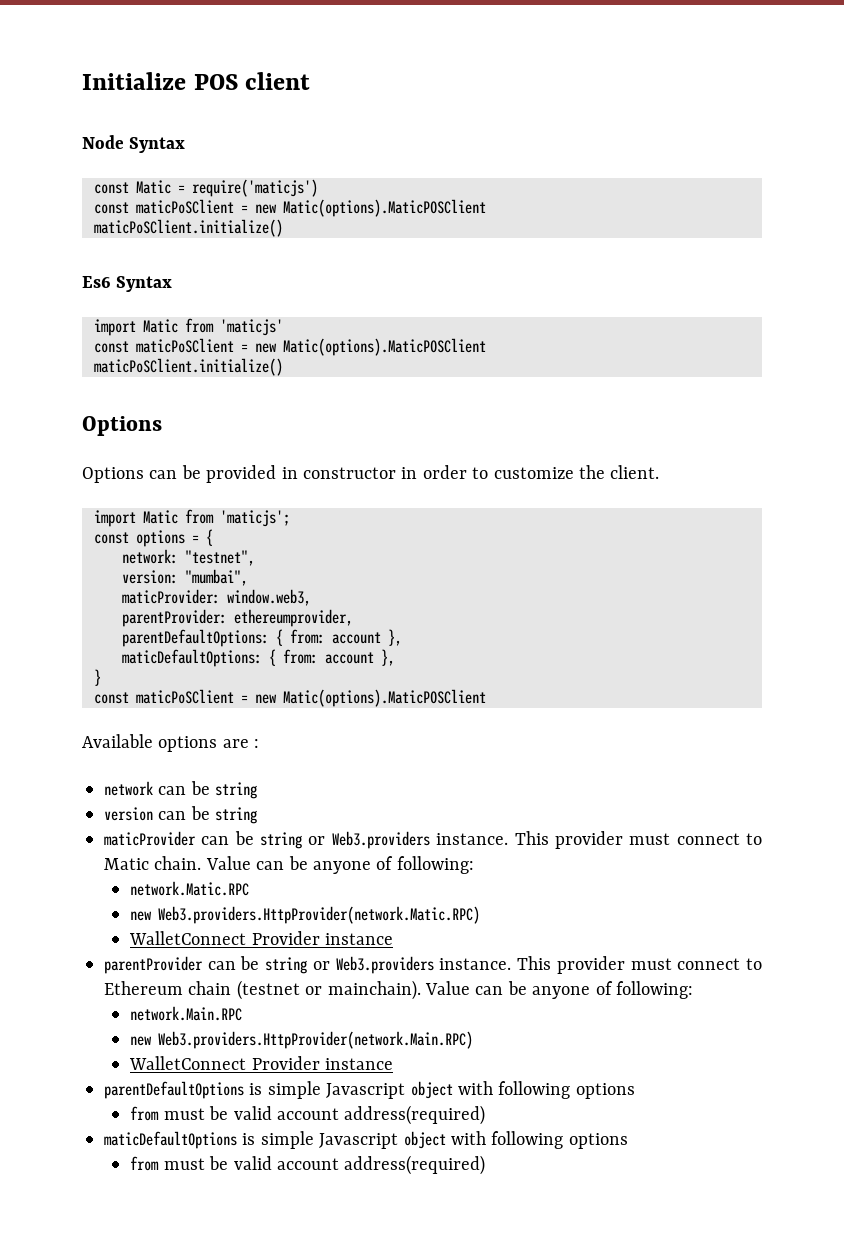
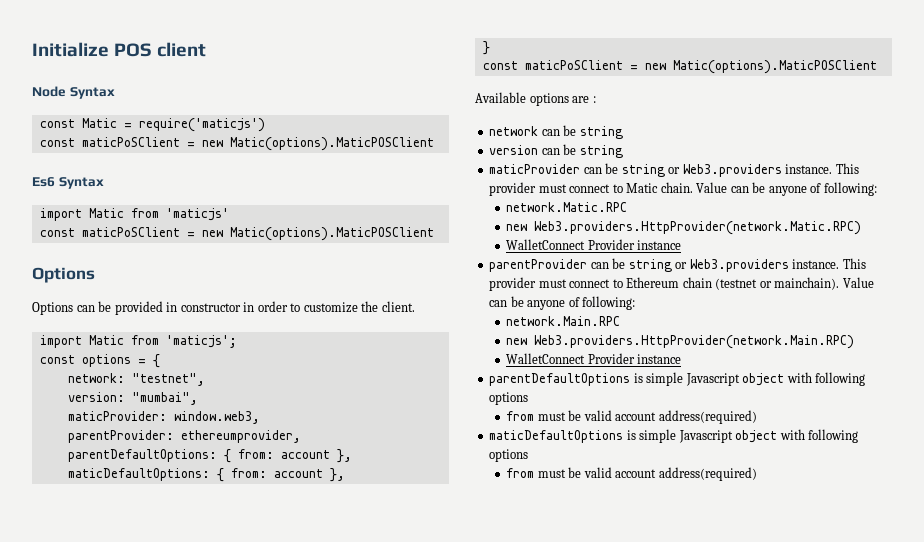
[94,219,283,237] // maticPoSClient.initialize() -> (434, 144) none
[94,358,283,376] // maticPoSClient.initialize() -> (434, 234) none

